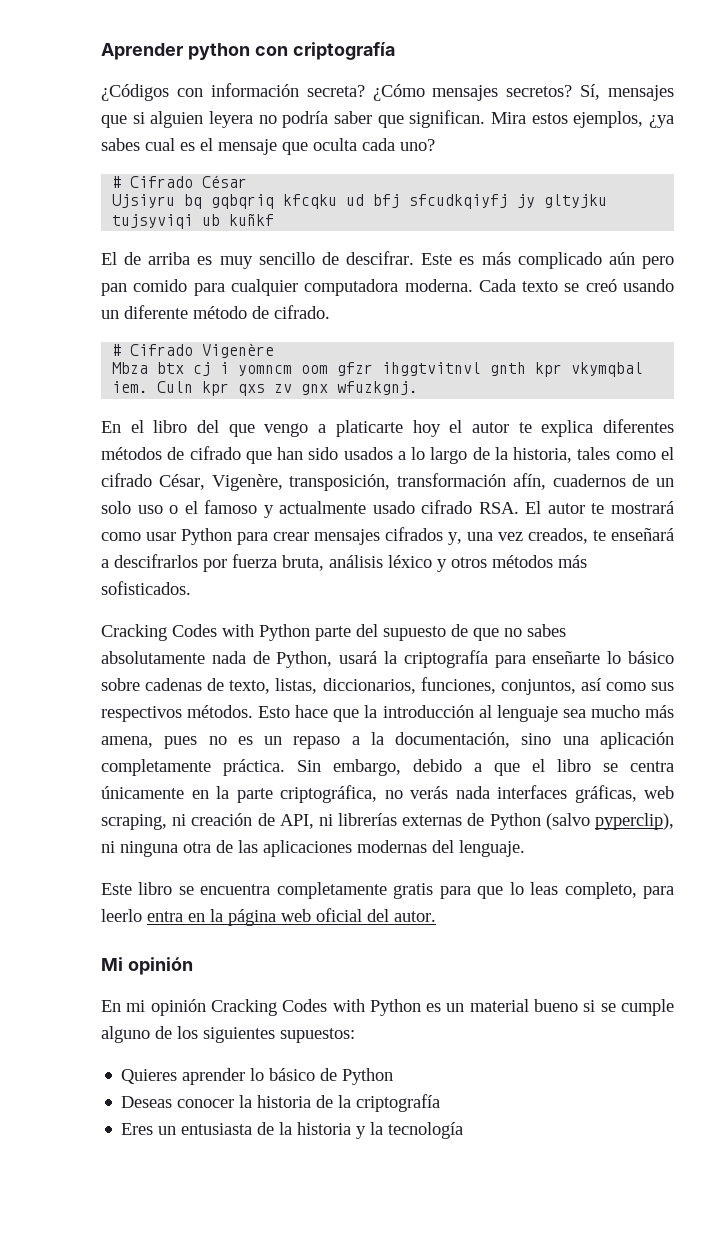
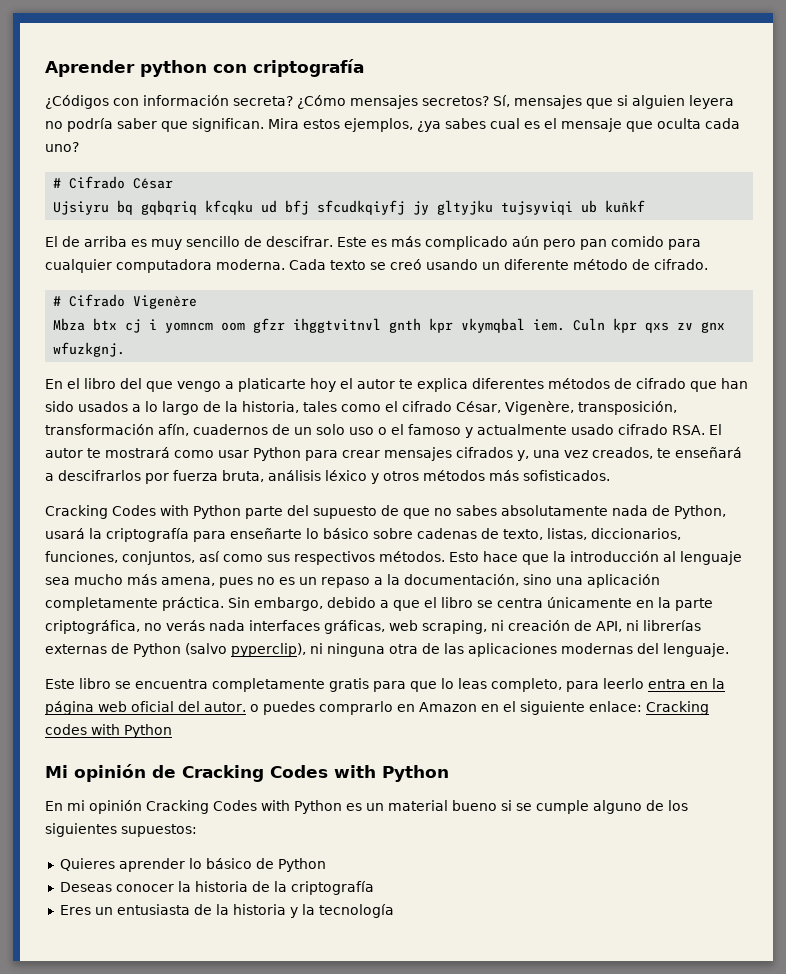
[101,957,193,975] // Mi opinión -> [249,701,709,715] [45,724,172,738] [45,764,449,782] o puedes comprarlo en Amazon en el siguiente enlace: Cracking codes with Python // Mi opinión de Cracking Codes with Python

